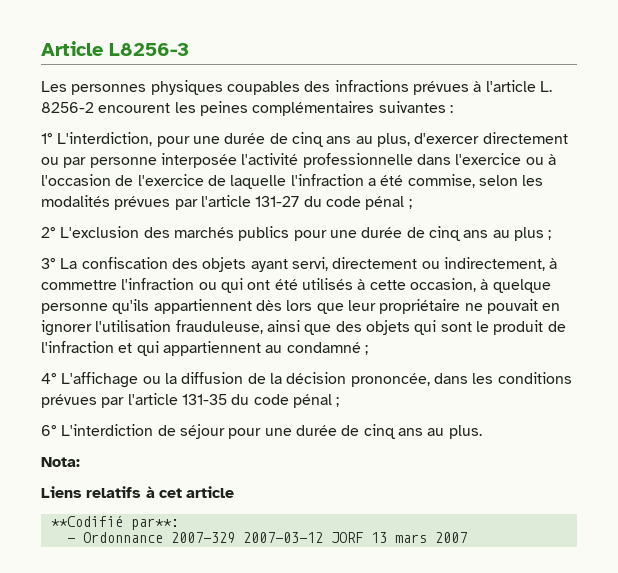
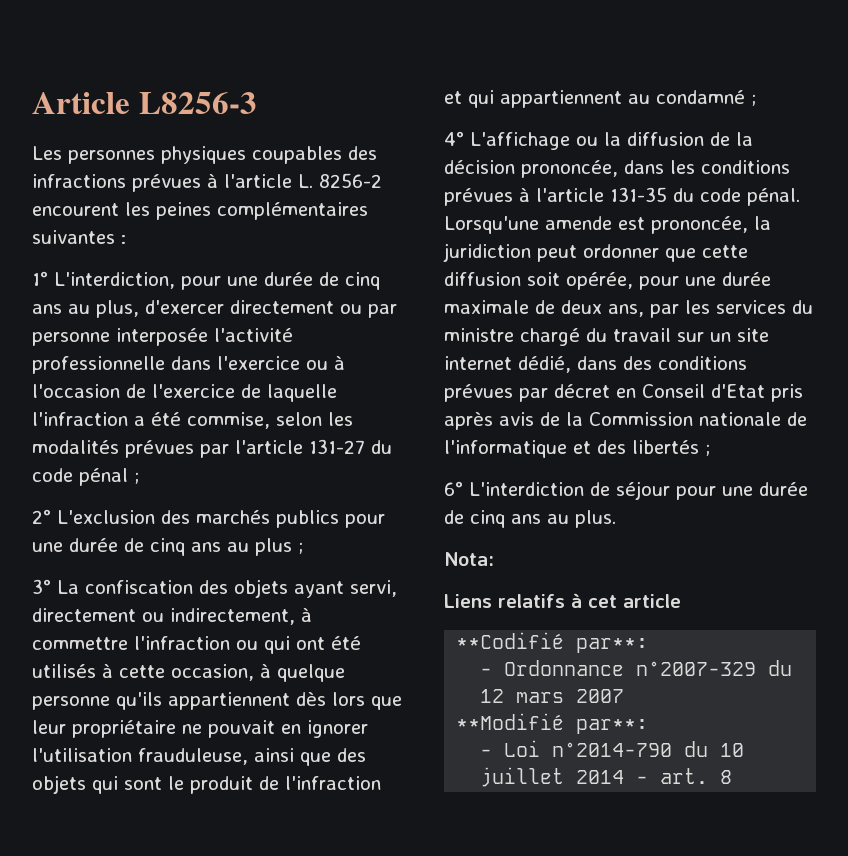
[101,397,125,408] par -> [519,188,530,202] à
[292,394,332,408] pénal -> [747,188,800,206] [444,216,771,234] [443,243,748,262] [444,272,771,290] [444,300,813,318] [444,328,769,346] [444,356,747,373] [444,384,803,402] [444,412,807,430] [444,440,699,458] pénal. Lorsqu'une amende est prononcée, la juridiction peut ordonner que cette diffusion soit opérée, pour une durée maximale de deux ans, par les services du ministre chargé du travail sur un site internet dédié, dans des conditions prévues par décret en Conseil d'Etat pris après avis de la Commission nationale de l'informatique et des libertés
[170,532,467,543] 2007-329 2007-03-12 JORF 13 mars 2007 -> [636,660,793,676] [480,689,625,703] [456,713,649,734] [480,740,745,757] [480,767,733,787] n°2007-329 du 12 mars 2007 // **Modifié par**: // - Loi n°2014-790 du 10 juillet 2014 - art. 8

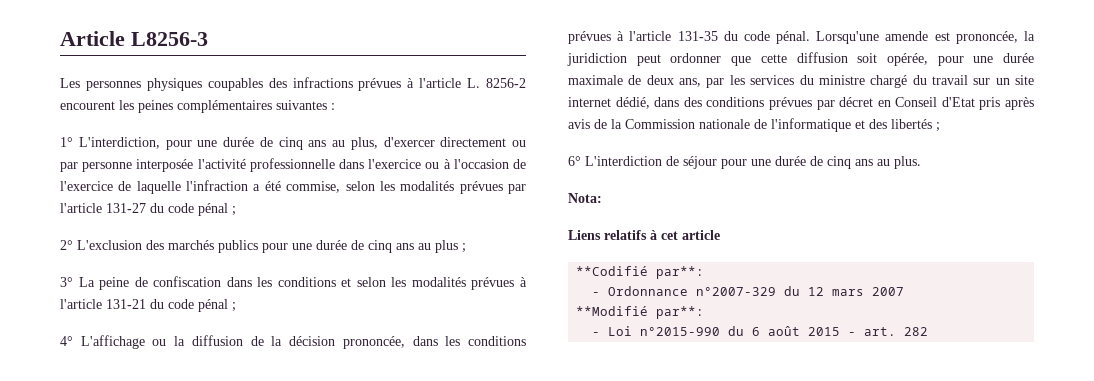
[85,579,397,598] [32,608,312,625] [32,636,361,654] [32,664,345,682] [32,692,402,710] [32,720,368,738] [32,748,366,766] [32,775,381,794] [444,90,745,108] confiscation des objets ayant servi, directement ou indirectement, à commettre l'infraction ou qui ont été utilisés à cette occasion, à quelque personne qu'ils appartiennent dès lors que leur propriétaire ne pouvait en ignorer l'utilisation frauduleuse, ainsi que des objets qui sont le produit de l'infraction et qui appartiennent au condamné -> [99,276,527,290] [60,299,228,312] peine de confiscation dans les conditions et selon les modalités prévues à l'article 131-21 du code pénal
[552,741,745,757] [480,767,625,787] n°2014-790 du 10 juillet 2014 -> [640,326,841,336] n°2015-990 du 6 août 2015
[720,770,733,784] 8 -> [904,327,929,336] 282

